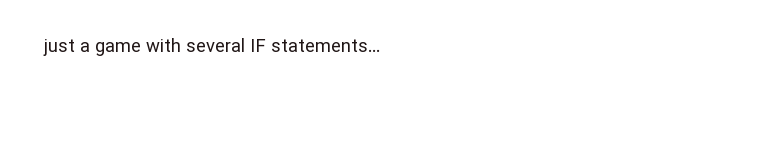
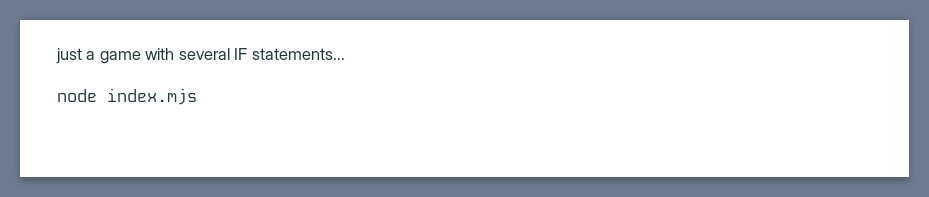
(380, 45) none -> [57,88,197,105] // node index.mjs

